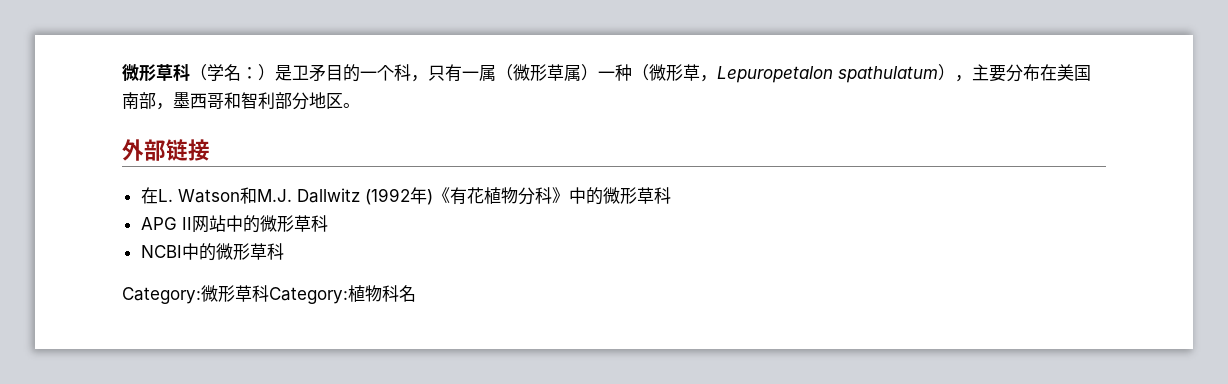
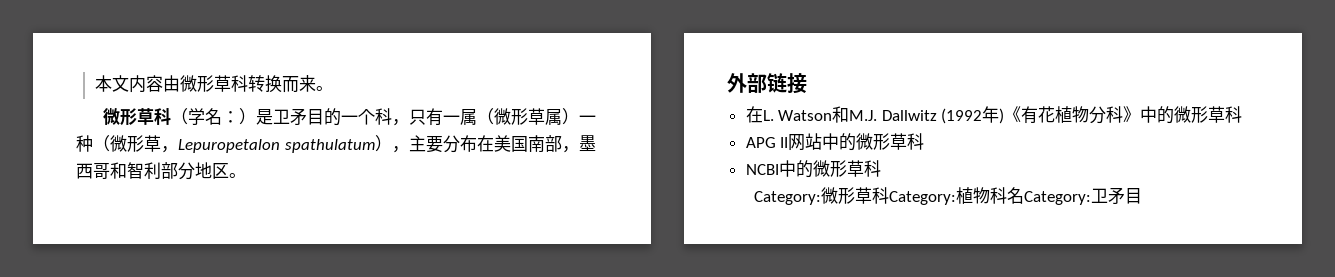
(122, 72) none -> [94,75,333,93] 本文内容由微形草科转换而来。 //
(416, 293) none -> [1024,187,1143,205] Category:卫矛目

